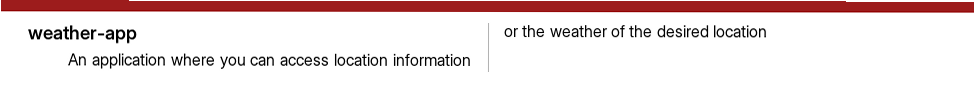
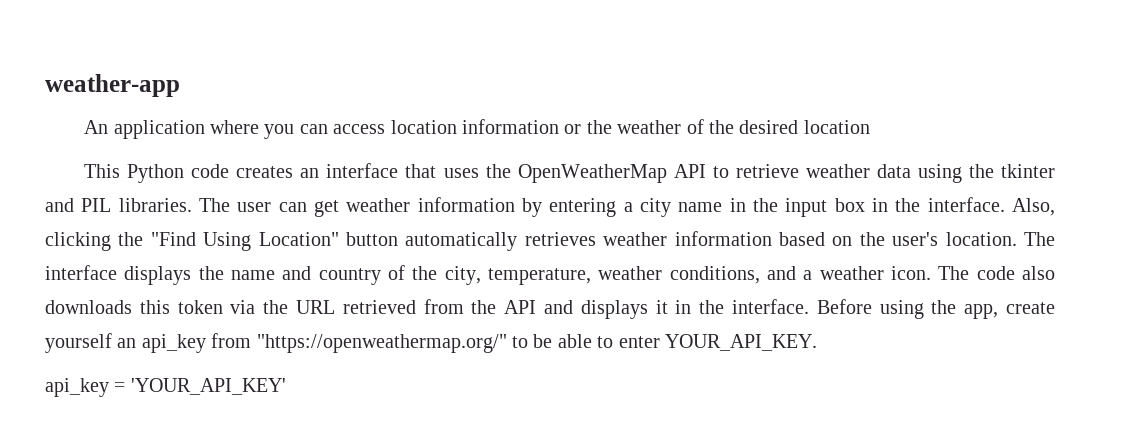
(768, 31) none -> [84,163,1056,183] [45,197,1056,217] [45,231,1055,251] [45,265,1056,285] [45,299,1055,319] [45,333,817,353] [45,378,286,397] // This Python code creates an interface that uses the OpenWeatherMap API to retrieve weather data using the tkinter and PIL libraries. The user can get weather information by entering a city name in the input box in the interface. Also, clicking the "Find Using Location" button automatically retrieves weather information based on the user's location. The interface displays the name and country of the city, temperature, weather conditions, and a weather icon. The code also downloads this token via the URL retrieved from the API and displays it in the interface. Before using the app, create yourself an api_key from "https://openweathermap.org/" to be able to enter YOUR_API_KEY. // api_key = 'YOUR_API_KEY'

